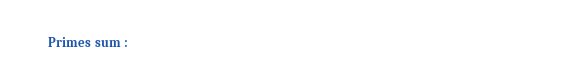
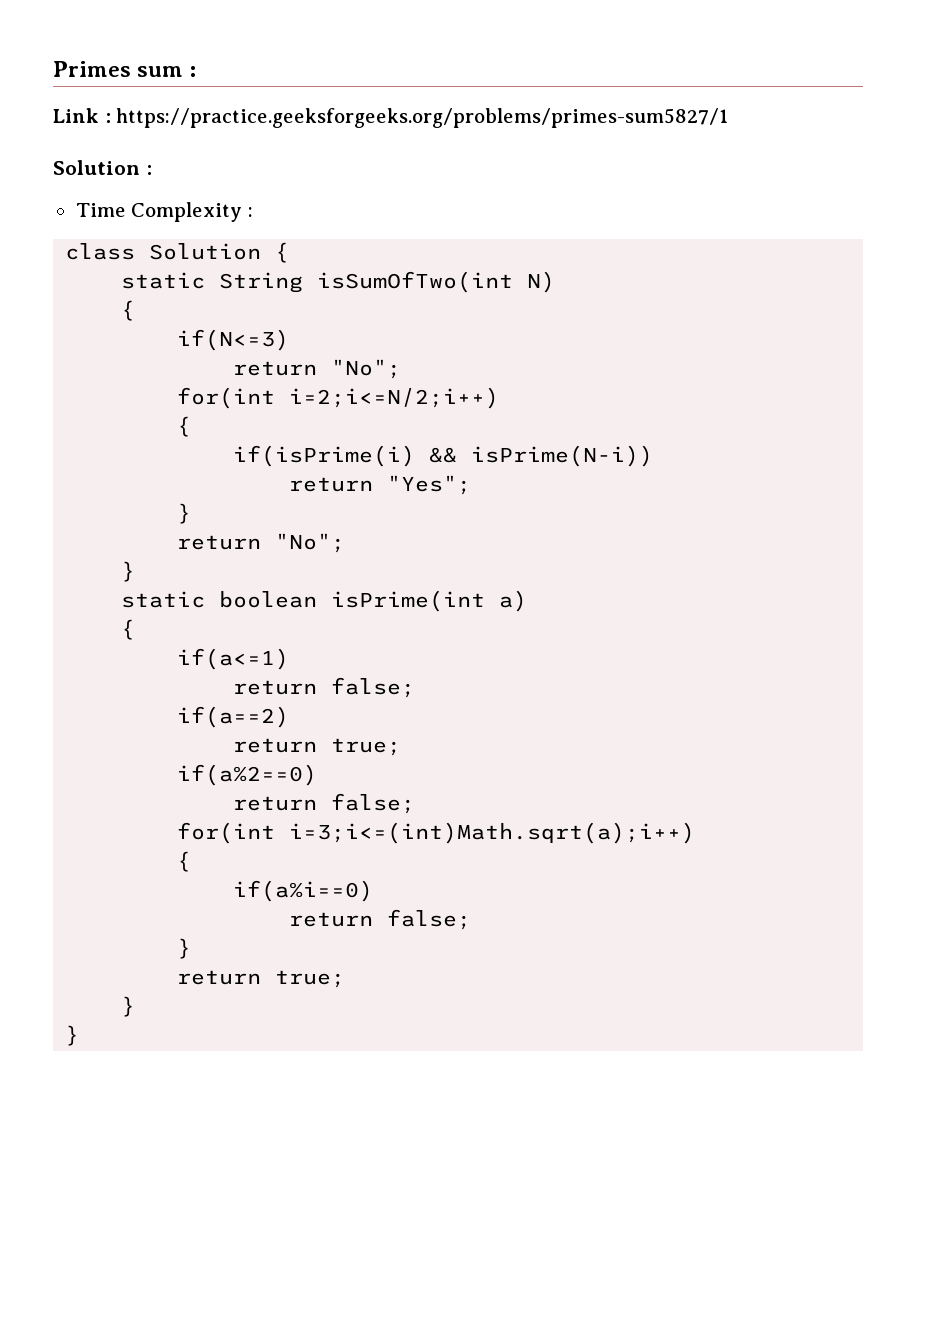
(129, 43) none -> [53,108,729,128] [53,160,152,175] [75,202,253,222] [65,242,290,263] [121,271,556,293] [121,300,136,321] [177,329,290,351] [233,359,402,379] [177,387,500,409] [177,416,192,437] [233,445,654,467] [289,475,472,495] [177,503,192,524] [177,533,346,553] [121,561,136,582] [121,590,528,612] [121,619,136,640] [177,648,290,670] [233,677,416,698] [177,706,290,728] [233,738,402,756] [177,764,318,786] [233,793,416,814] [177,822,696,844] [177,851,192,872] [233,880,374,902] [289,909,472,930] [177,938,192,959] [177,970,346,988] [121,996,136,1017] [65,1025,80,1046] // Link : https://practice.geeksforgeeks.org/problems/primes-sum5827/1 // Solution : // Time Complexity : // class Solution { // static String isSumOfTwo(int N) // { // if(N<=3) // return "No"; // for(int i=2;i<=N/2;i++) // { // if(isPrime(i) && isPrime(N-i)) // return "Yes"; // } // return "No"; // } // static boolean isPrime(int a) // { // if(a<=1) // return false; // if(a==2) // return true; // if(a%2==0) // return false; // for(int i=3;i<=(int)Math.sqrt(a);i++) // { // if(a%i==0) // return false; // } // return true; // } // }

